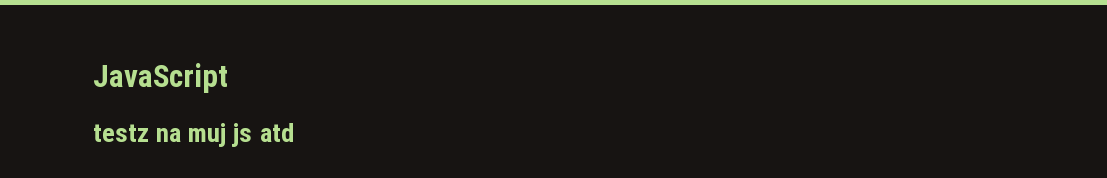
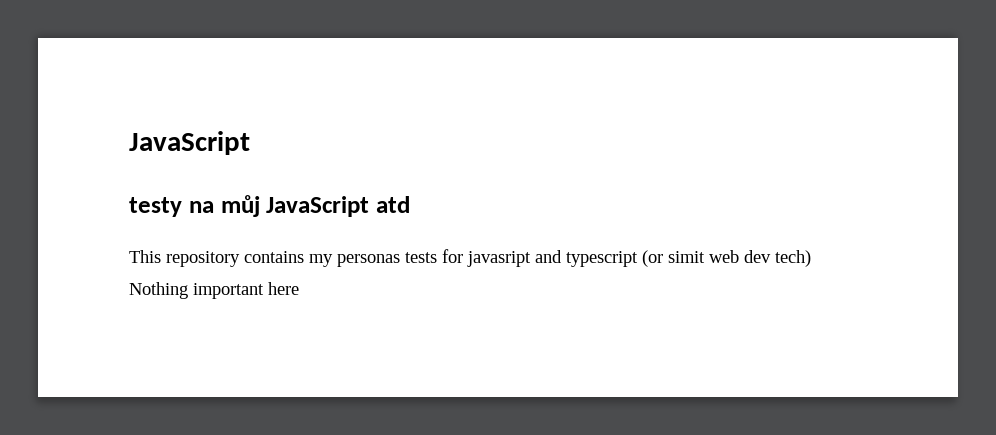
[93,123,294,147] testz na muj js atd -> [129,195,410,217] [129,249,811,267] [129,282,299,299] testy na můj JavaScript atd // This repository contains my personas tests for javasript and typescript (or simit web dev tech) Nothing important here

